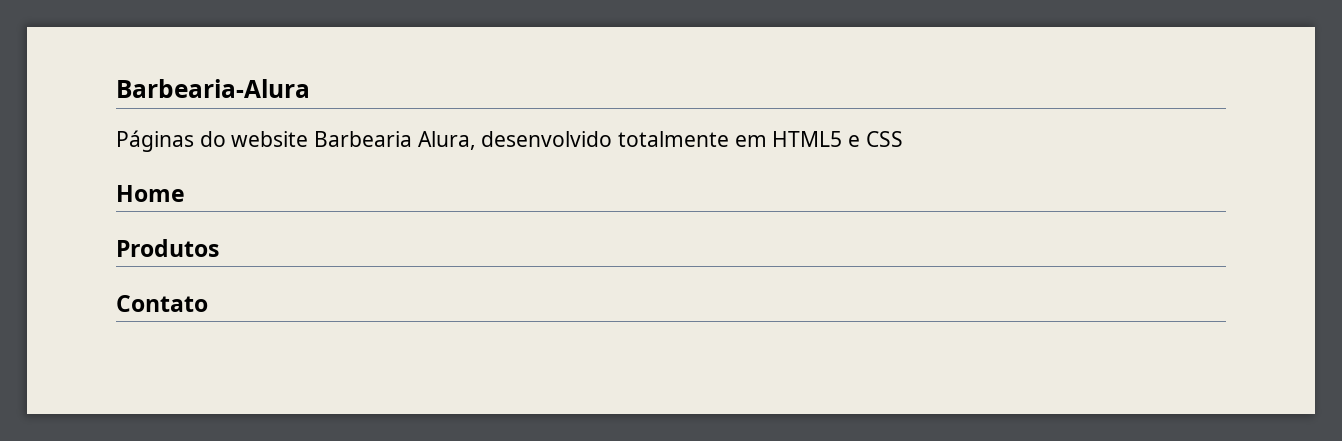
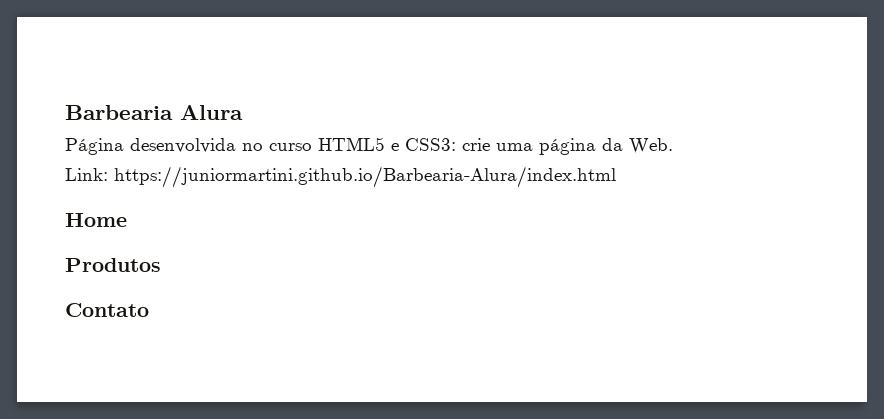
[116,79,310,98] [116,130,903,152] Barbearia-Alura // Páginas do website Barbearia Alura, desenvolvido totalmente em HTML5 e CSS -> [65,105,243,120] [65,137,673,155] [65,166,616,188] Barbearia Alura // Página desenvolvida no curso HTML5 e CSS3: crie uma página da Web. // Link: https://juniormartini.github.io/Barbearia-Alura/index.html

